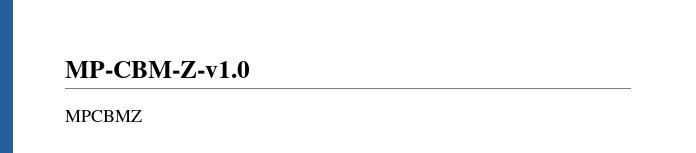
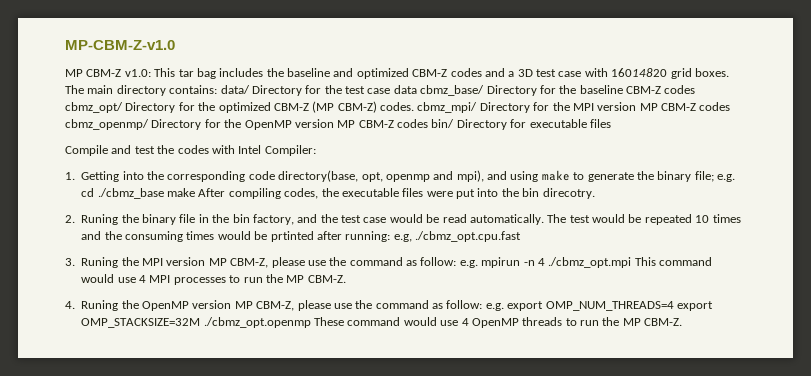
[65,110,142,122] MPCBMZ -> [65,68,729,79] [65,85,696,96] [65,101,731,113] [65,119,611,130] [65,145,316,156] [65,170,735,182] [81,188,595,199] [65,214,741,225] [81,231,521,242] [65,257,712,268] [81,274,346,285] [65,300,713,311] [81,317,683,328] MP CBM-Z v1.0: This tar bag includes the baseline and optimized CBM-Z codes and a 3D test case with 16014820 grid boxes. The main directory contains: data/ Directory for the test case data cbmz_base/ Directory for the baseline CBM-Z codes cbmz_opt/ Directory for the optimized CBM-Z (MP CBM-Z) codes. cbmz_mpi/ Directory for the MPI version MP CBM-Z codes cbmz_openmp/ Directory for the OpenMP version MP CBM-Z codes bin/ Directory for executable files // Compile and test the codes with Intel Compiler: // 1. Getting into the corresponding code directory(base, opt, openmp and mpi), and using make to generate the binary file; e.g. cd ./cbmz_base make After compiling codes, the executable files were put into the bin direcotry. // 2. Runing the binary file in the bin factory, and the test case would be read automatically. The test would be repeated 10 times and the consuming times would be prtinted after running: e.g, ./cbmz_opt.cpu.fast // 3. Runing the MPI version MP CBM-Z, please use the command as follow: e.g. mpirun -n 4 ./cbmz_opt.mpi This command would use 4 MPI processes to run the MP CBM-Z. // 4. Runing the OpenMP version MP CBM-Z, please use the command as follow: e.g. export OMP_NUM_THREADS=4 export OMP_STACKSIZE=32M ./cbmz_opt.openmp These command would use 4 OpenMP threads to run the MP CBM-Z.

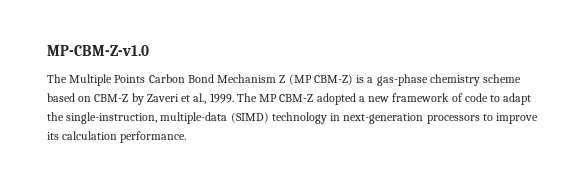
[65,68,729,79] [65,85,696,96] [65,101,731,113] [65,119,611,130] [65,145,316,156] [65,170,735,182] [81,188,595,199] [65,214,741,225] [81,231,521,242] [65,257,712,268] [81,274,346,285] [65,300,713,311] [81,317,683,328] MP CBM-Z v1.0: This tar bag includes the baseline and optimized CBM-Z codes and a 3D test case with 16014820 grid boxes. The main directory contains: data/ Directory for the test case data cbmz_base/ Directory for the baseline CBM-Z codes cbmz_opt/ Directory for the optimized CBM-Z (MP CBM-Z) codes. cbmz_mpi/ Directory for the MPI version MP CBM-Z codes cbmz_openmp/ Directory for the OpenMP version MP CBM-Z codes bin/ Directory for executable files // Compile and test the codes with Intel Compiler: // 1. Getting into the corresponding code directory(base, opt, openmp and mpi), and using make to generate the binary file; e.g. cd ./cbmz_base make After compiling codes, the executable files were put into the bin direcotry. // 2. Runing the binary file in the bin factory, and the test case would be read automatically. The test would be repeated 10 times and the consuming times would be prtinted after running: e.g, ./cbmz_opt.cpu.fast // 3. Runing the MPI version MP CBM-Z, please use the command as follow: e.g. mpirun -n 4 ./cbmz_opt.mpi This command would use 4 MPI processes to run the MP CBM-Z. // 4. Runing the OpenMP version MP CBM-Z, please use the command as follow: e.g. export OMP_NUM_THREADS=4 export OMP_STACKSIZE=32M ./cbmz_opt.openmp These command would use 4 OpenMP threads to run the MP CBM-Z. -> [47,74,522,86] [47,93,532,105] [47,112,539,124] [47,131,187,143] The Multiple Points Carbon Bond Mechanism Z (MP CBM-Z) is a gas-phase chemistry scheme based on CBM-Z by Zaveri et al., 1999. The MP CBM-Z adopted a new framework of code to adapt the single-instruction, multiple-data (SIMD) technology in next-generation processors to improve its calculation performance.

